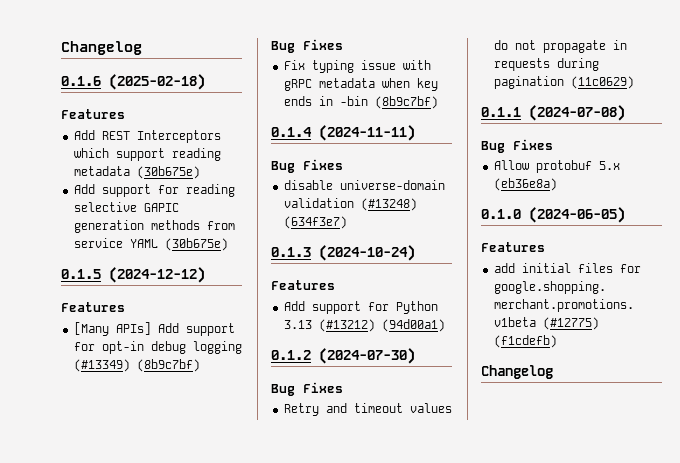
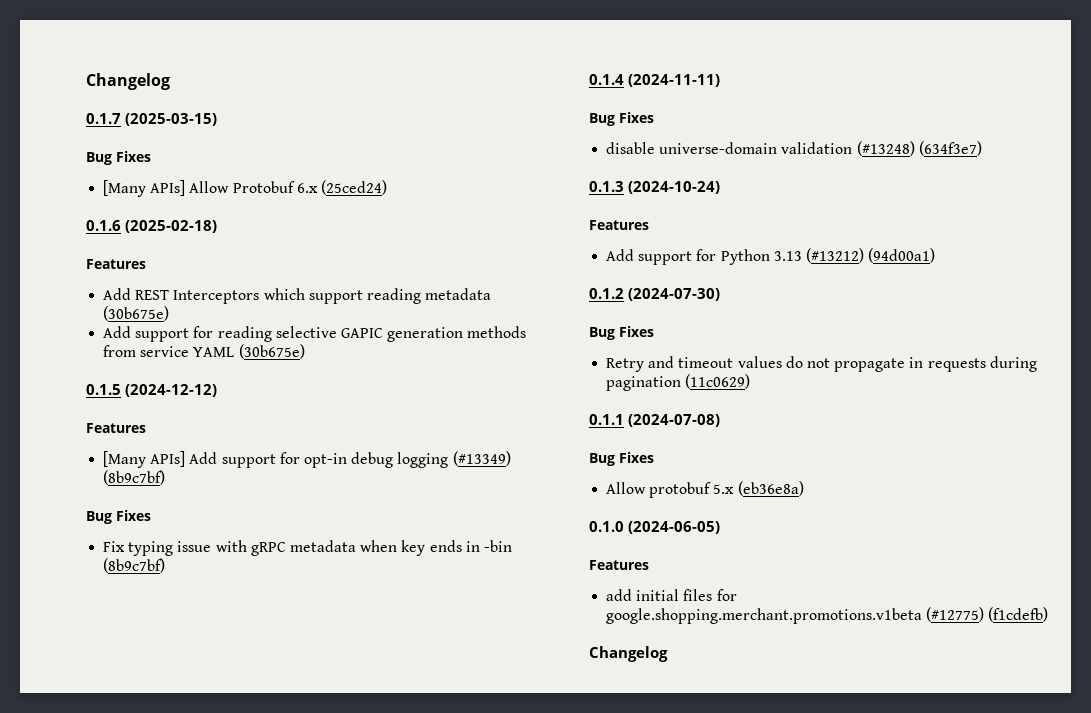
[61,41,142,55] Changelog -> [86,73,170,90] [86,113,218,126] [86,151,151,165] [103,180,387,197] Changelog // 0.1.7 (2025-03-15) // Bug Fixes // [Many APIs] Allow Protobuf 6.x (25ced24)

